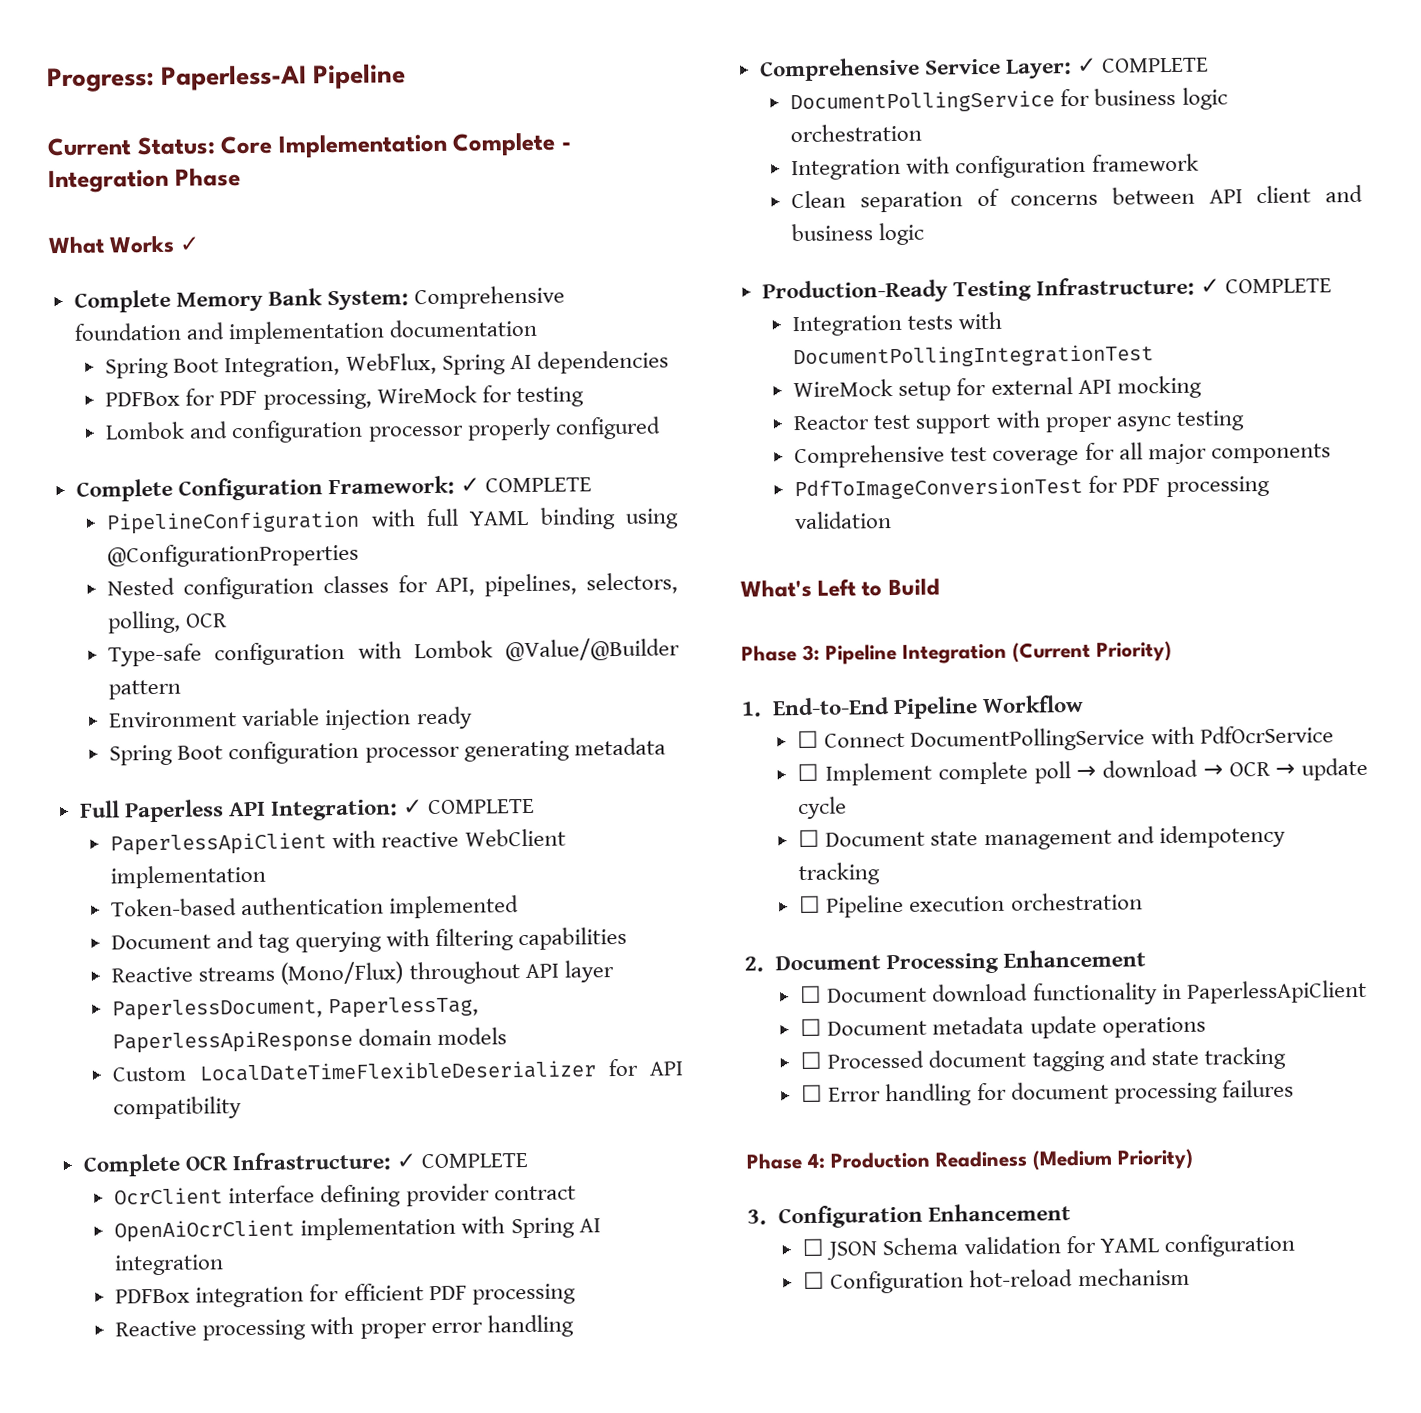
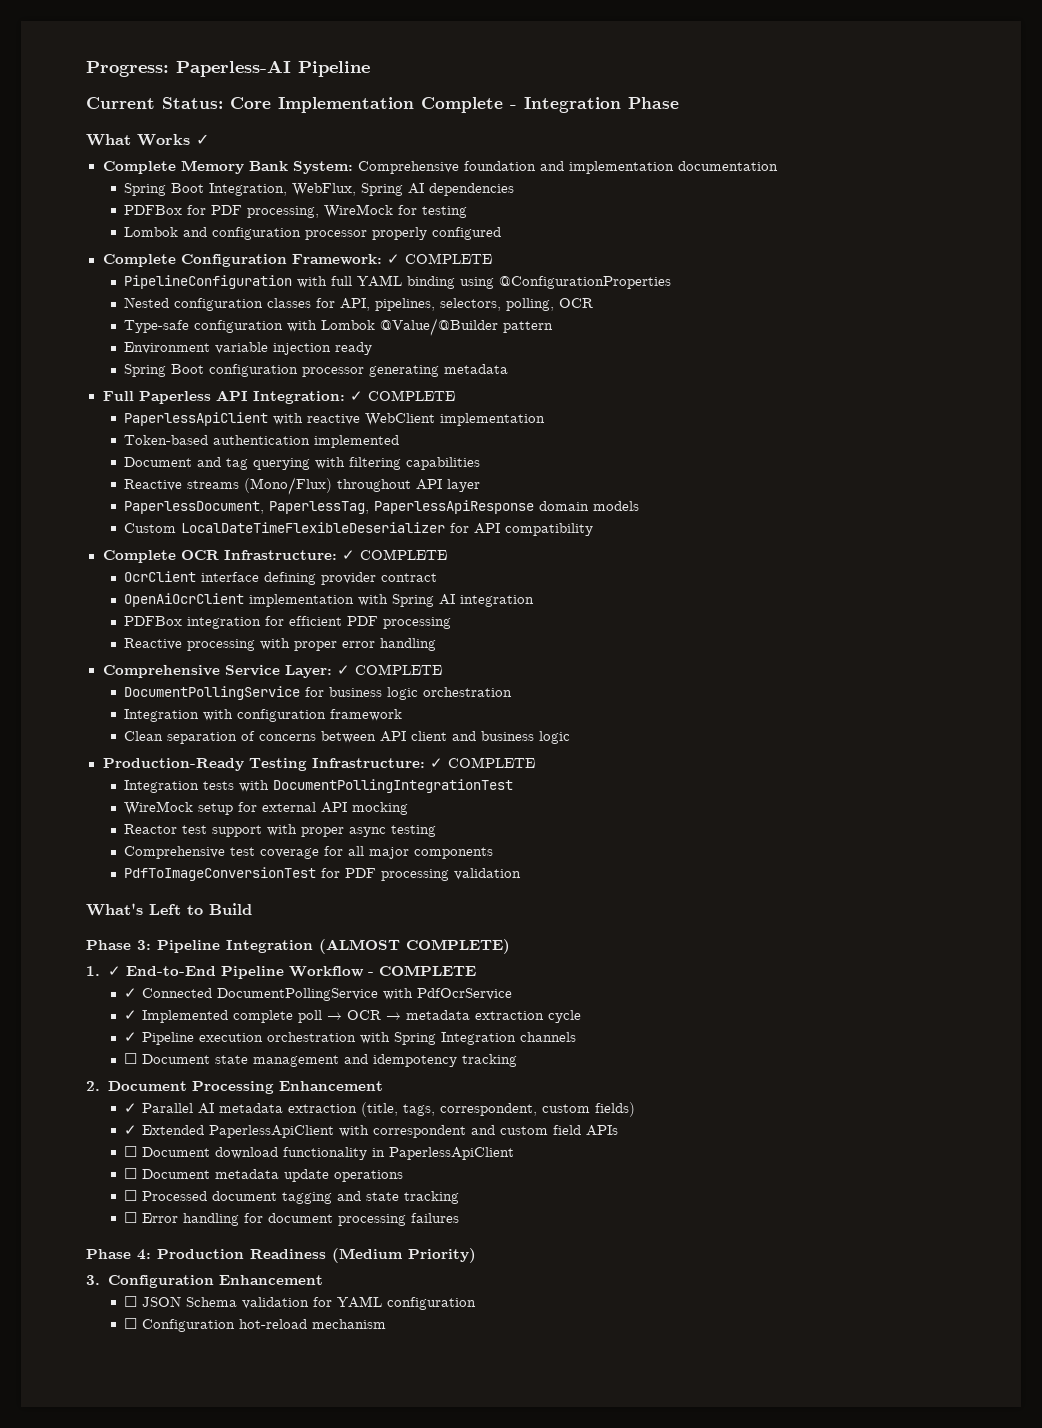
[1012,641,1172,663] (Current Priority) -> [319,939,510,954] (ALMOST COMPLETE)
(762, 709) none -> [107,966,121,976] ✓
[797,730,906,749] // ☐ Connect -> [367,965,476,976] [124,988,213,998] - COMPLETE // ✓ Connected
[797,762,933,786] ☐ Implement -> [124,1010,229,1023] ✓ Implemented
[1102,757,1368,781] [797,796,848,820] download → OCR → update cycle -> [347,1010,582,1023] [124,1032,577,1045] OCR → metadata extraction cycle // ✓ Pipeline execution orchestration with Spring Integration channels
[799,892,1143,918] // ☐ Pipeline execution orchestration -> (518, 1060) none
(1146, 958) none -> [124,1102,636,1117] [124,1125,619,1138] // ✓ Parallel AI metadata extraction (title, tags, correspondent, custom fields) // ✓ Extended PaperlessApiClient with correspondent and custom field APIs

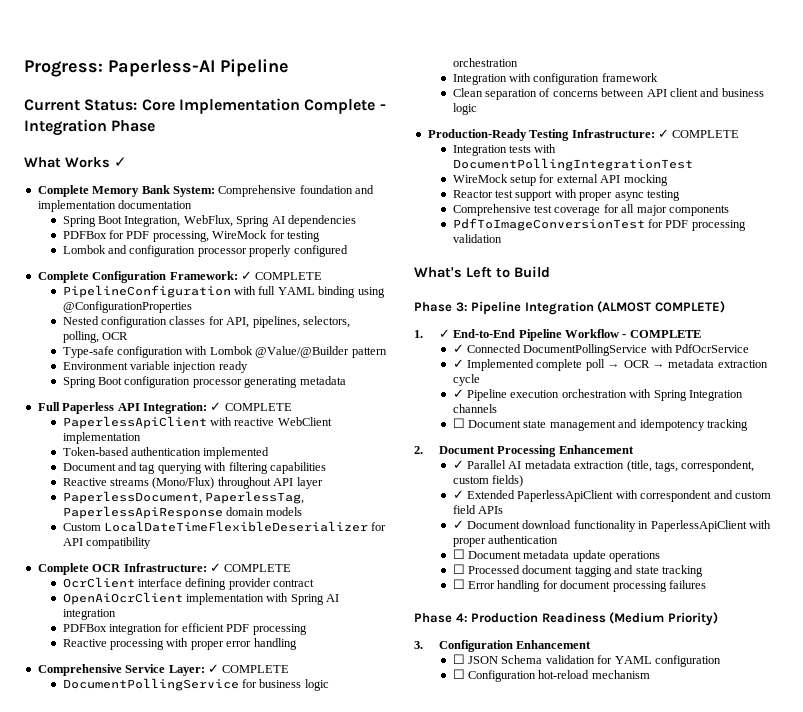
[124,1146,138,1157] ☐ -> [452,520,464,529] ✓
(515, 1153) none -> [748,520,771,529] [452,535,559,547] with proper authentication

